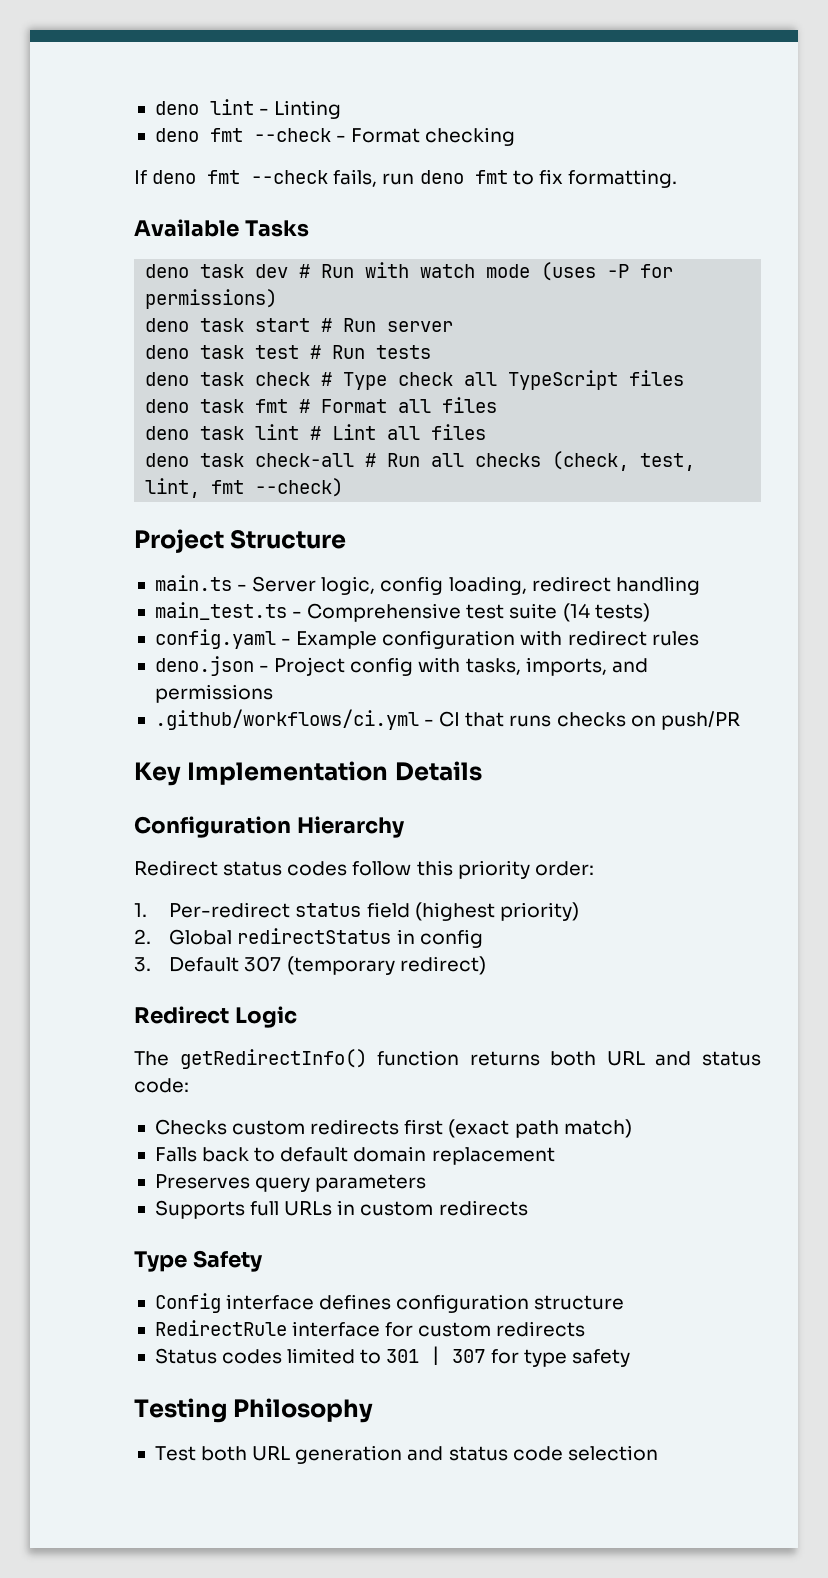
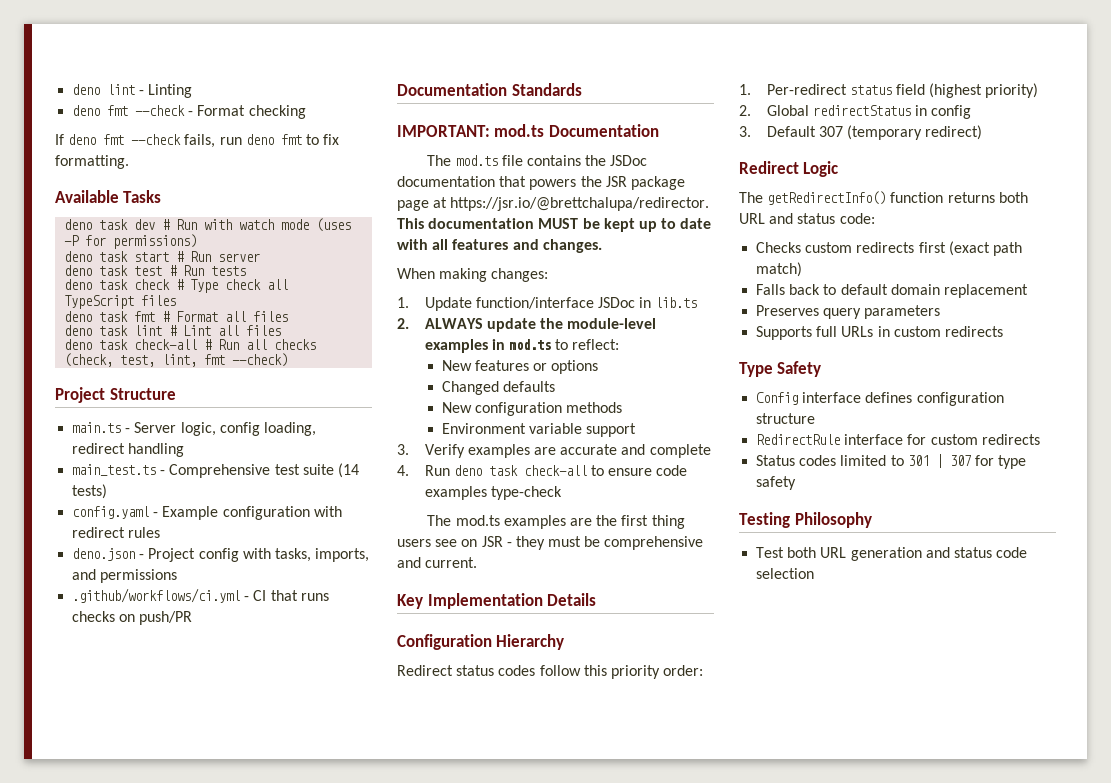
(740, 720) none -> [397,83,582,96] [397,124,659,137] [427,155,648,166] [397,176,685,190] [397,197,710,211] [397,218,712,232] [397,239,602,253] [397,268,549,282] [397,297,698,311] [397,318,657,332] [424,339,620,353] [441,360,599,374] [441,381,555,395] [441,402,623,416] [441,423,637,437] [397,444,711,458] [397,465,688,476] [424,486,562,500] [427,515,685,529] [397,536,704,550] [397,557,478,568] // Documentation Standards // IMPORTANT: mod.ts Documentation // The mod.ts file contains the JSDoc documentation that powers the JSR package page at https://jsr.io/@brettchalupa/redirector. This documentation MUST be kept up to date with all features and changes. // When making changes: // 1. Update function/interface JSDoc in lib.ts // 2. ALWAYS update the module-level examples in mod.ts to reflect: // New features or options // Changed defaults // New configuration methods // Environment variable support // 3. Verify examples are accurate and complete // 4. Run deno task check-all to ensure code examples type-check // The mod.ts examples are the first thing users see on JSR - they must be comprehensive and current.

